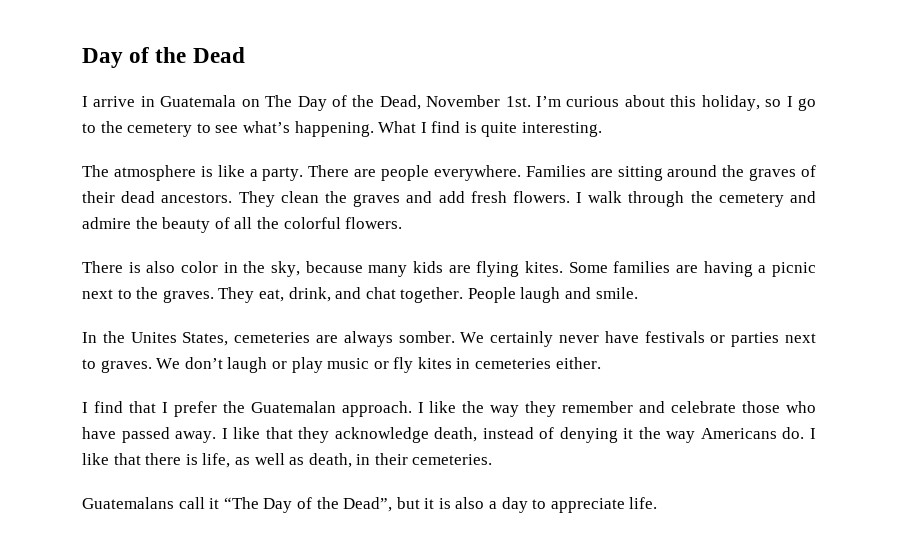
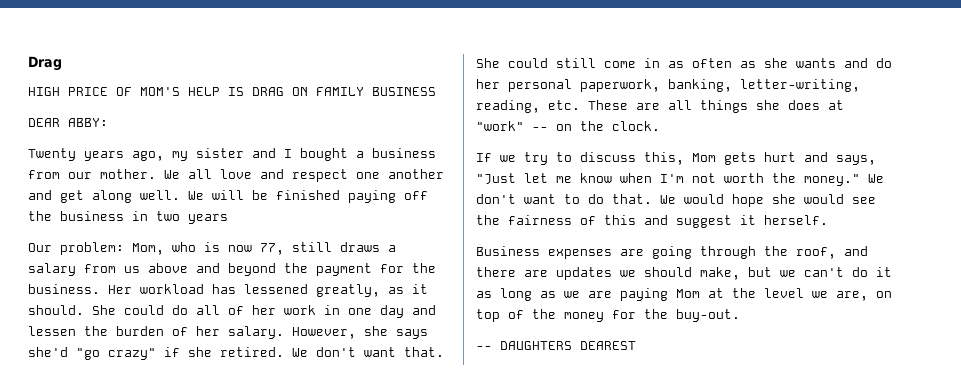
[82,47,245,68] [82,95,817,111] [82,121,603,137] [82,165,816,181] [82,191,816,207] [82,217,403,233] [82,261,816,277] [82,287,638,303] [82,331,816,347] [82,357,601,373] [82,401,816,417] [82,427,816,443] [82,453,493,468] [82,497,658,513] Day of the Dead // I arrive in Guatemala on The Day of the Dead, November 1st. I’m curious about this holiday, so I go to the cemetery to see what’s happening. What I find is quite interesting. // The atmosphere is like a party. There are people everywhere. Families are sitting around the graves of their dead ancestors. They clean the graves and add fresh flowers. I walk through the cemetery and admire the beauty of all the colorful flowers. // There is also color in the sky, because many kids are flying kites. Some families are having a picnic next to the graves. They eat, drink, and chat together. People laugh and smile. // In the Unites States, cemeteries are always somber. We certainly never have festivals or parties next to graves. We don’t laugh or play music or fly kites in cemeteries either. // I find that I prefer the Guatemalan approach. I like the way they remember and celebrate those who have passed away. I like that they acknowledge death, instead of denying it the way Americans do. I like that there is life, as well as death, in their cemeteries. // Guatemalans call it “The Day of the Dead”, but it is also a day to appreciate life. -> [28,56,62,71] [28,87,436,96] [28,118,108,127] [28,148,436,161] [28,169,444,182] [28,190,428,203] [28,211,228,224] [28,242,396,255] [28,263,436,276] [28,284,428,297] [28,305,436,318] [28,326,428,339] [28,347,444,360] [476,58,892,68] [476,79,860,92] [476,100,844,113] [476,121,660,131] [476,152,876,165] [476,173,884,186] [476,194,876,207] [476,215,828,228] [476,246,868,259] [476,267,892,280] [476,288,892,301] [476,309,740,322] [476,341,636,350] Drag // HIGH PRICE OF MOM'S HELP IS DRAG ON FAMILY BUSINESS // DEAR ABBY: // Twenty years ago, my sister and I bought a business from our mother. We all love and respect one another and get along well. We will be finished paying off the business in two years // Our problem: Mom, who is now 77, still draws a salary from us above and beyond the payment for the business. Her workload has lessened greatly, as it should. She could do all of her work in one day and lessen the burden of her salary. However, she says she'd "go crazy" if she retired. We don't want that. She could still come in as often as she wants and do her personal paperwork, banking, letter-writing, reading, etc. These are all things she does at "work" -- on the clock. // If we try to discuss this, Mom gets hurt and says, "Just let me know when I'm not worth the money." We don't want to do that. We would hope she would see the fairness of this and suggest it herself. // Business expenses are going through the roof, and there are updates we should make, but we can't do it as long as we are paying Mom at the level we are, on top of the money for the buy-out. // -- DAUGHTERS DEAREST

